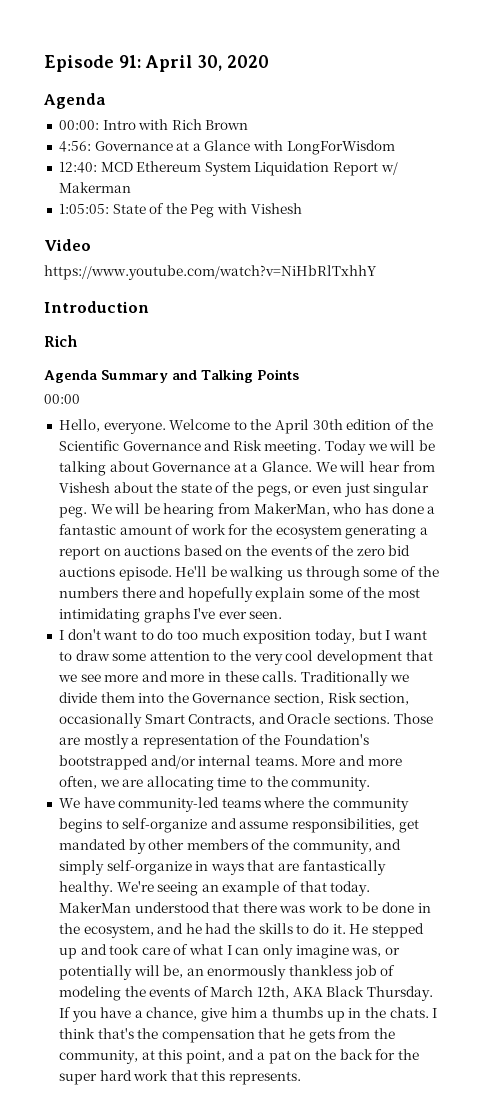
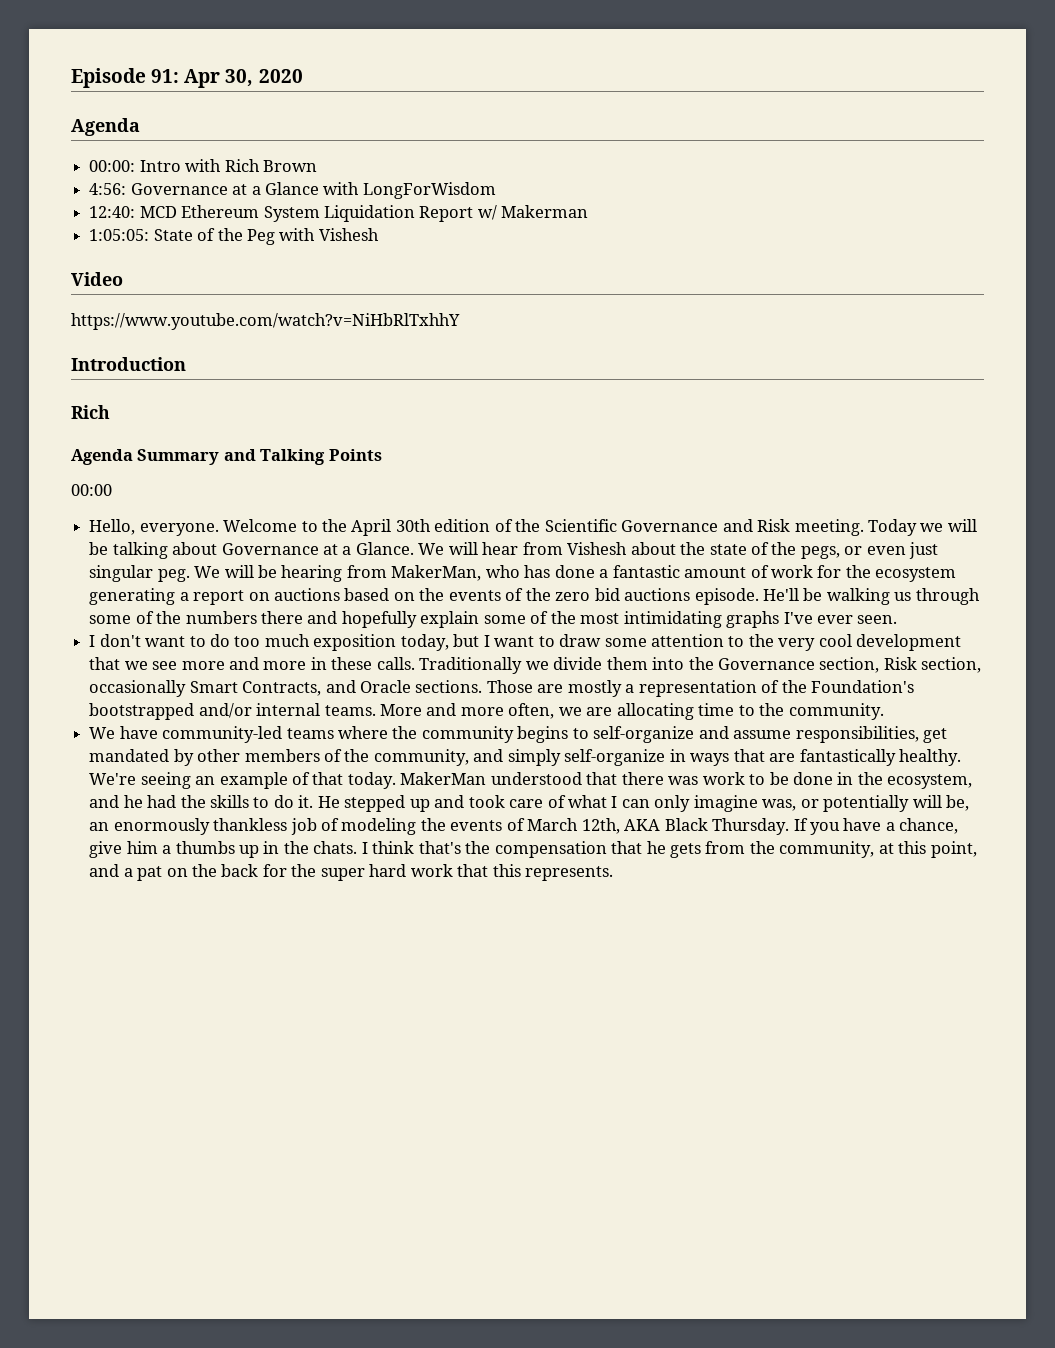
[145,55,192,72] April -> [184,69,221,88] Apr

